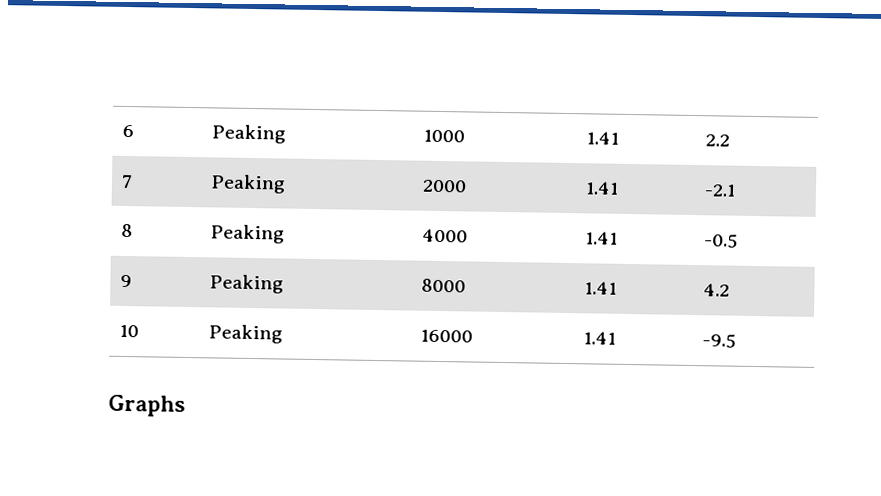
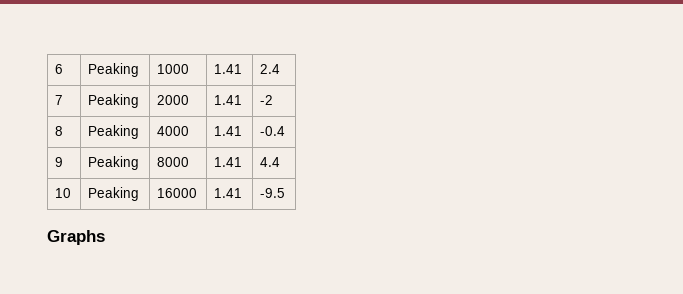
[705,134,731,147] 2.2 -> [260,64,281,74] 2.4
[704,184,737,197] -2.1 -> [260,95,274,105] -2
[704,234,739,248] -0.5 -> [260,126,286,136] -0.4
[703,283,731,297] 4.2 -> [260,157,281,167] 4.4

